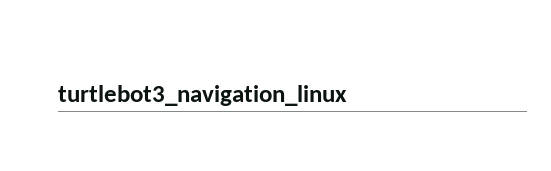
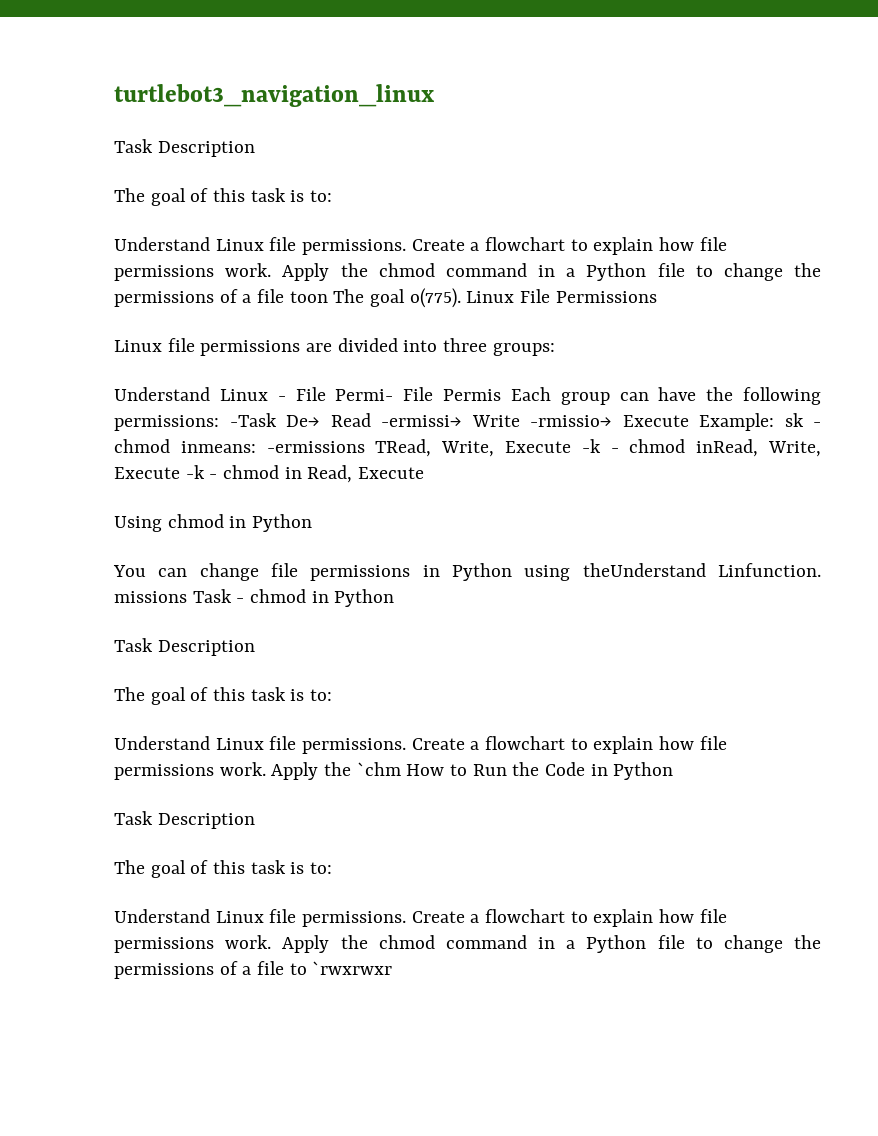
(347, 95) none -> [114,139,255,157] [114,188,333,206] [114,237,727,255] [114,263,821,281] [114,288,657,308] [114,338,555,356] [114,387,822,405] [114,413,821,431] [114,439,821,457] [114,465,425,483] [114,514,313,532] [113,563,821,581] [114,589,395,607] [114,638,255,656] [114,687,333,705] [114,736,727,754] [114,762,674,780] [114,811,255,829] [114,860,333,878] [114,909,727,927] [114,935,821,953] [114,961,393,979] // Task Description // The goal of this task is to: // Understand Linux file permissions. Create a flowchart to explain how file permissions work. Apply the chmod command in a Python file to change the permissions of a file toon The goal o(775). Linux File Permissions // Linux file permissions are divided into three groups: // Understand Linux - File Permi- File Permis Each group can have the following permissions: -Task De→ Read -ermissi→ Write -rmissio→ Execute Example: sk - chmod inmeans: -ermissions TRead, Write, Execute -k - chmod inRead, Write, Execute -k - chmod in Read, Execute // Using chmod in Python // You can change file permissions in Python using theUnderstand Linfunction. missions Task - chmod in Python // Task Description // The goal of this task is to: // Understand Linux file permissions. Create a flowchart to explain how file permissions work. Apply the `chm How to Run the Code in Python // Task Description // The goal of this task is to: // Understand Linux file permissions. Create a flowchart to explain how file permissions work. Apply the chmod command in a Python file to change the permissions of a file to `rwxrwxr

